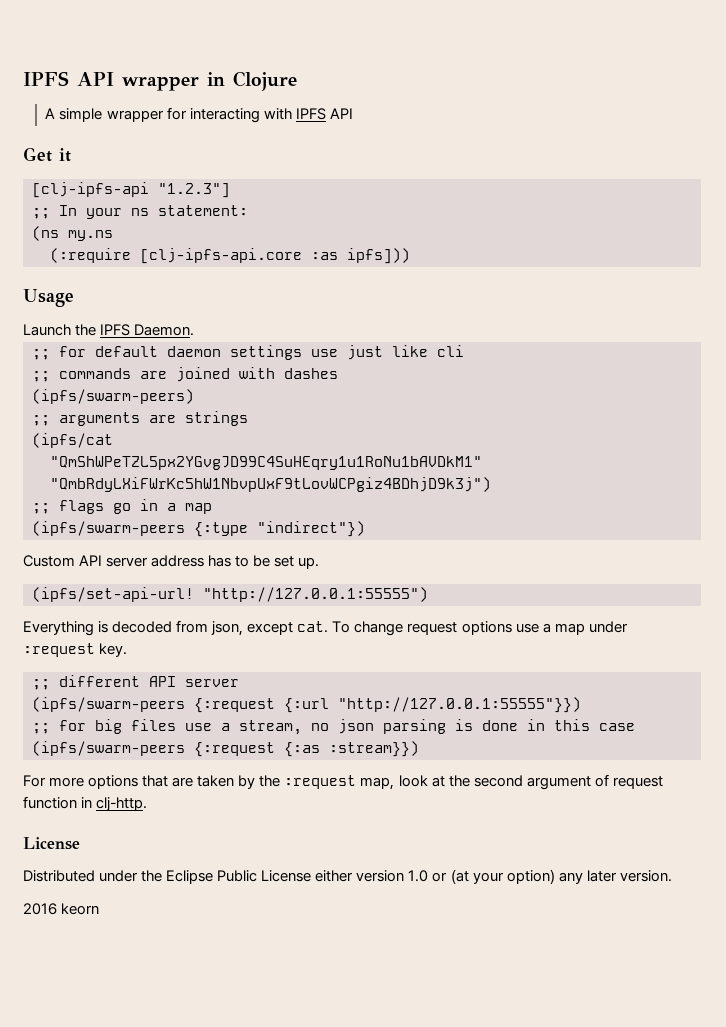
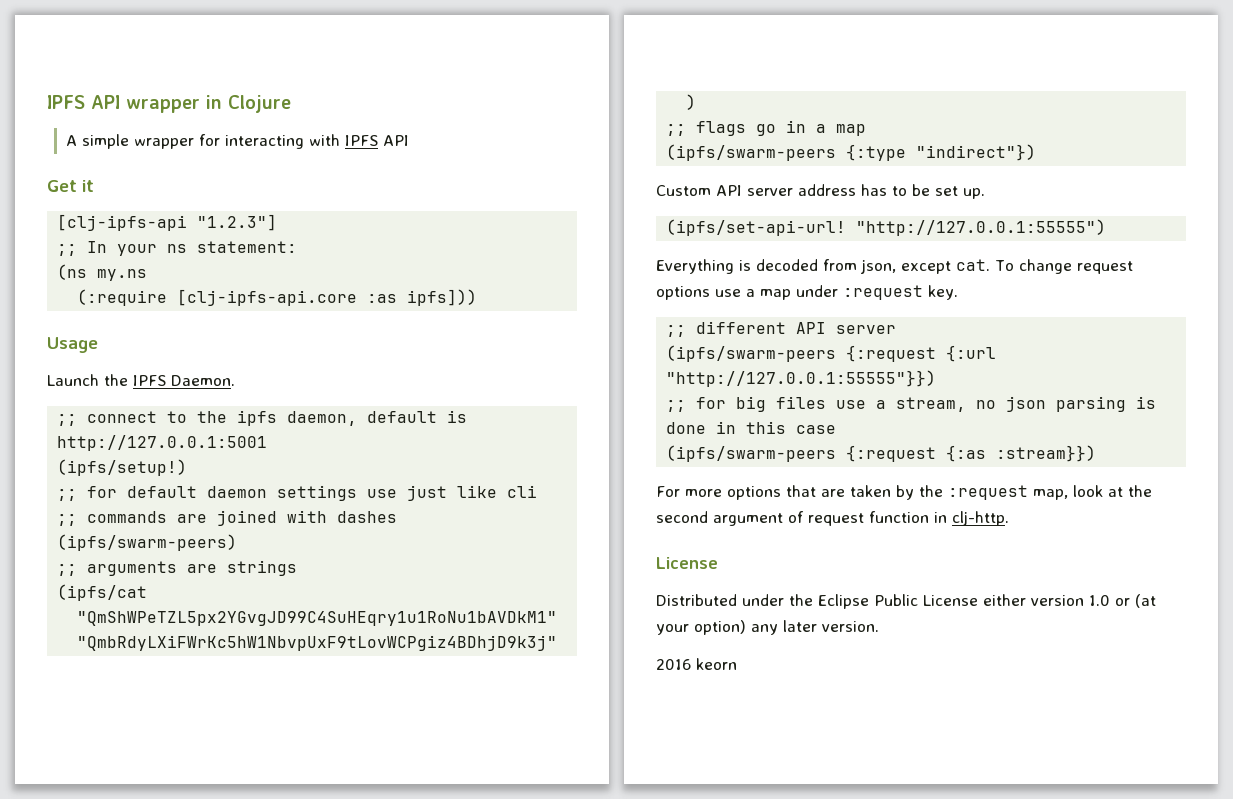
(195, 330) none -> [57,410,468,426] [57,435,268,451] [57,459,188,476] // ;; connect to the ipfs daemon, default is http://127.0.0.1:5001 // (ipfs/setup!)

